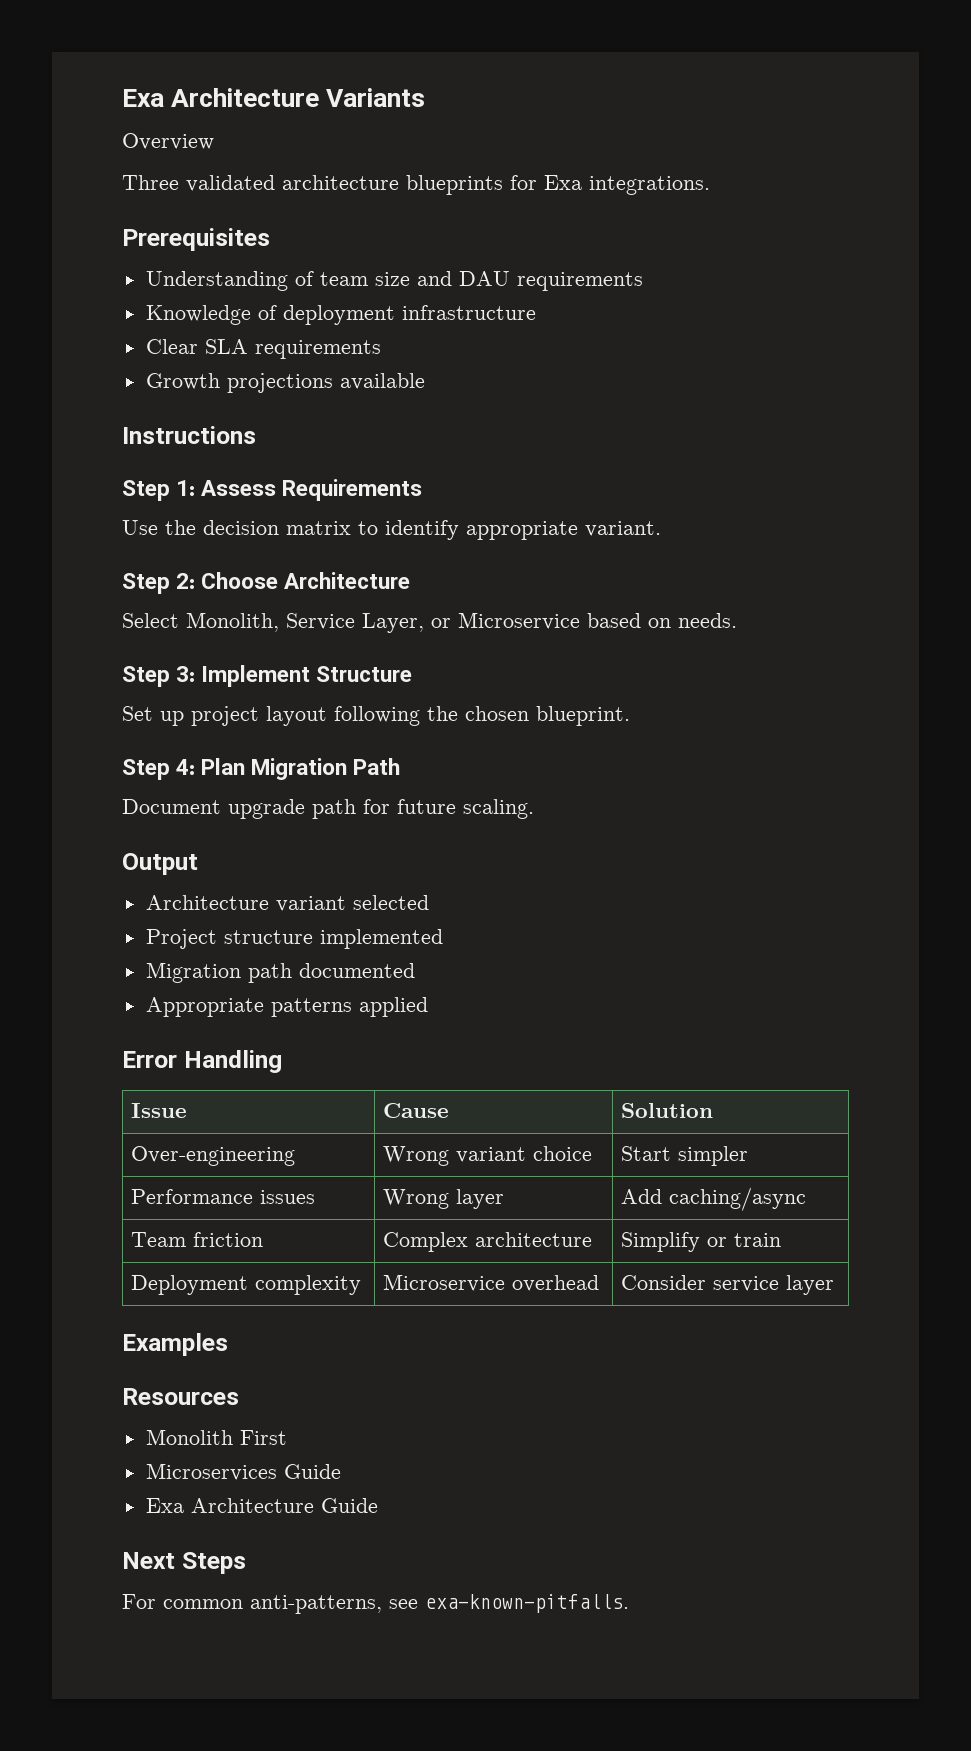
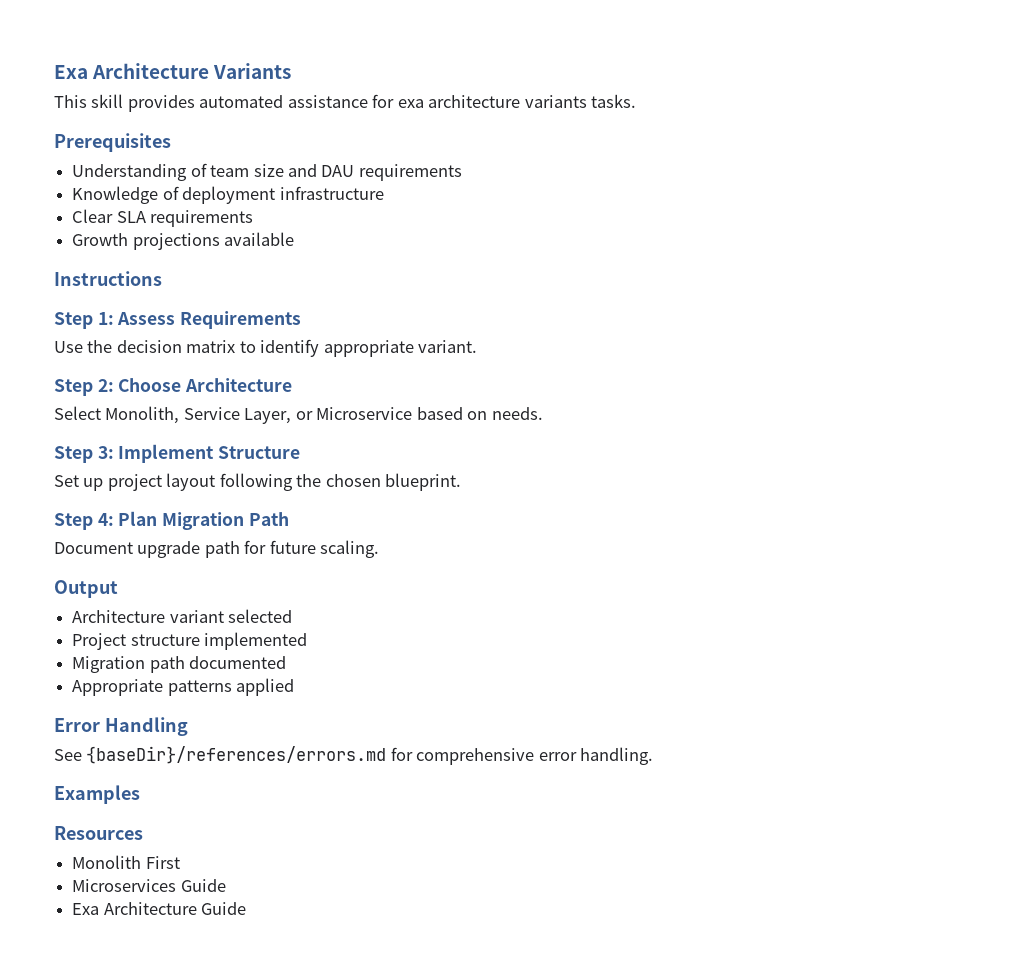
[122,133,214,150] [122,175,710,195] Overview // Three validated architecture blueprints for Exa integrations. -> [54,94,637,112] This skill provides automated assistance for exa architecture variants tasks.
[131,1103,188,1118] [383,1103,450,1118] [621,1103,714,1118] [131,1146,296,1166] [383,1146,593,1166] [621,1146,749,1166] [131,1189,316,1204] [383,1189,505,1209] [621,1187,807,1211] [131,1232,264,1247] [383,1232,593,1252] [621,1232,782,1252] [131,1275,362,1295] [383,1274,600,1292] [621,1275,835,1295] // Issue | Cause | Solution // Over-engineering | Wrong variant choice | Start simpler // Performance issues | Wrong layer | Add caching/async // Team friction | Complex architecture | Simplify or train // Deployment complexity | Microservice overhead | Consider service layer -> [54,746,654,765] // See {baseDir}/references/errors.md for comprehensive error handling.
[122,1552,246,1574] [122,1594,629,1614] // Next Steps // For common anti-patterns, see exa-known-pitfalls. -> (247, 908) none

